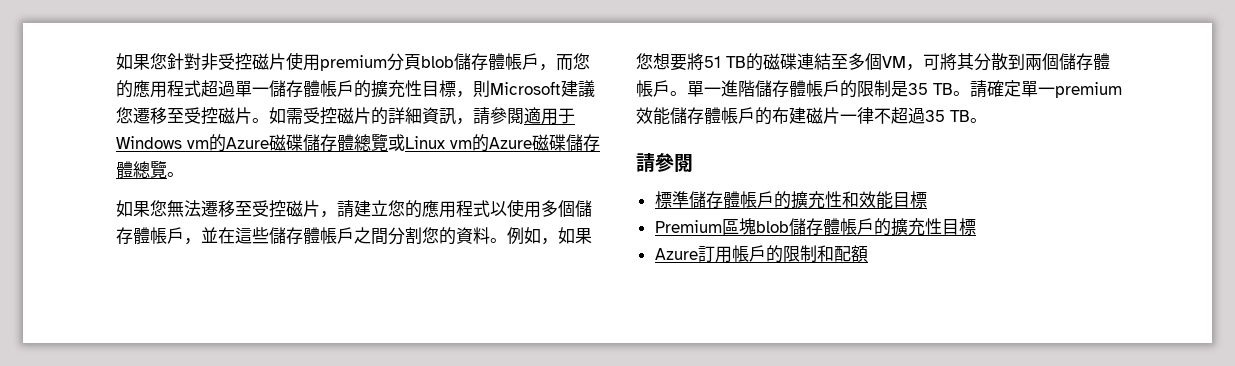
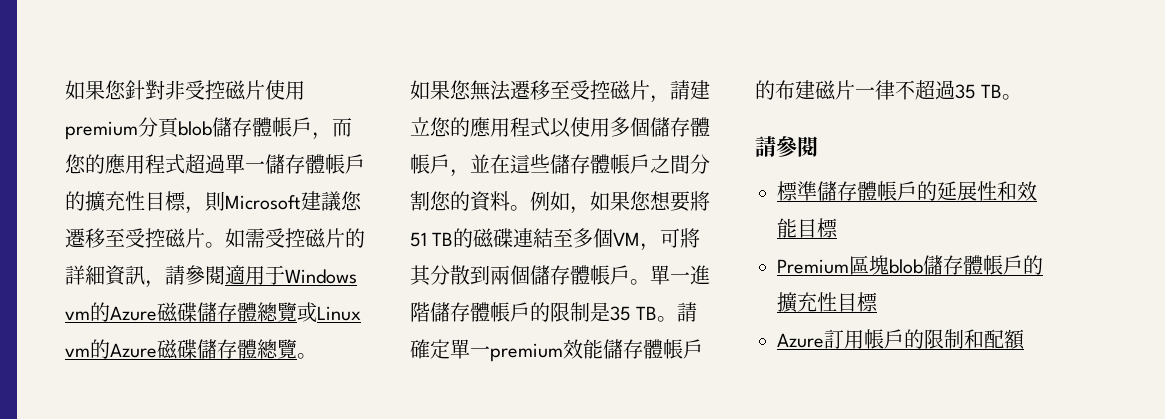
[790,191,825,209] 擴充 -> [937,181,977,201] 延展

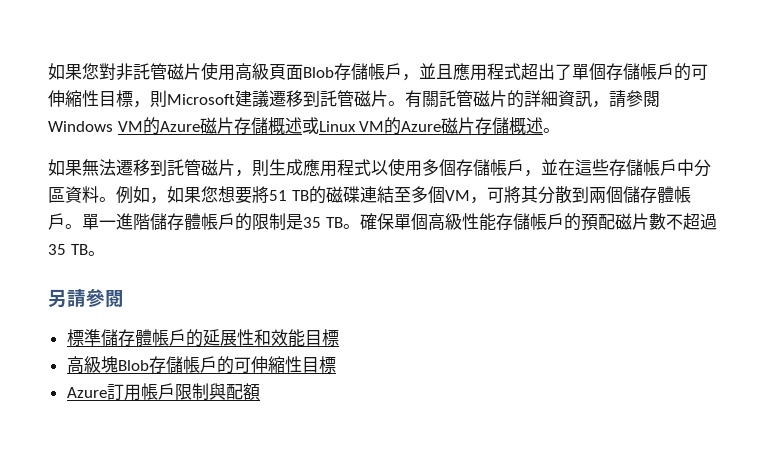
[65,80,305,101] [65,117,352,140] [65,154,365,174] [65,191,125,212] 如果您針對非受控磁片使用premium分頁blob儲存體帳戶，而您的應用程式超過單一儲存體帳戶的擴充 -> [48,62,708,81] [48,90,82,107] 如果您對非託管磁片使用高級頁面Blob存儲帳戶，並且應用程式超出了單個存儲帳戶的可伸縮
[341,191,362,211] [65,228,305,249] 您遷移至受控磁片。如需受控 -> [269,90,473,108] 遷移到託管磁片。有關託管
[225,265,357,285] [65,302,361,323] [65,339,297,360] 適用于Windows vm的Azure磁碟儲存體總覽或Linux vm的Azure磁碟儲存體總覽 -> [48,117,544,135] Windows VM的Azure磁片存儲概述或Linux VM的Azure磁片存儲概述
[450,80,471,100] 您 -> (82, 168) none
[550,80,710,103] [410,117,470,137] 至受控磁片，請建立您的 -> [150,159,303,177] 到託管磁片，則生成
[650,117,710,137] 儲存體 -> [456,159,490,176] 存儲
[550,154,710,174] [410,191,470,211] 儲存體帳戶之間分割您的 -> [609,159,711,177] [48,187,65,203] 存儲帳戶中分區
[677,302,698,322] [410,339,703,362] [755,80,895,101] 請確定單一premium效能儲存體帳戶的布建磁片一律 -> [359,213,666,231] 確保單個高級性能存儲帳戶的預配磁片數
(1023, 97) none -> [48,289,67,308] 另
[777,255,1043,275] [777,292,817,313] Premium區塊blob儲存體帳戶的擴充 -> [66,356,285,374] 高級塊Blob存儲帳戶的可伸縮
[904,329,984,349] 的限制和 -> [174,383,226,400] 限制與

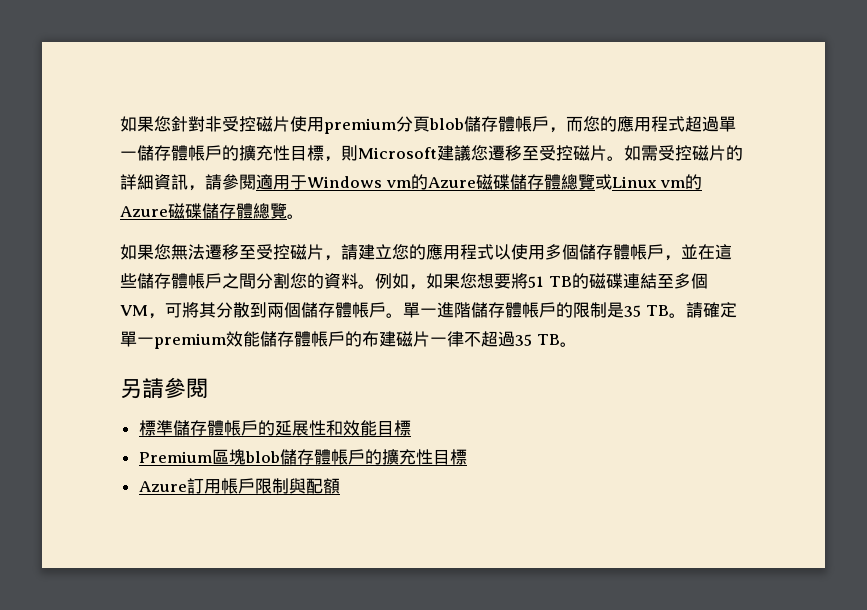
[48,62,708,81] [48,90,82,107] 如果您對非託管磁片使用高級頁面Blob存儲帳戶，並且應用程式超出了單個存儲帳戶的可伸縮 -> [120,116,736,134] [120,145,273,161] 如果您針對非受控磁片使用premium分頁blob儲存體帳戶，而您的應用程式超過單一儲存體帳戶的擴充
[269,90,473,108] 遷移到託管磁片。有關託管 -> [471,145,692,161] 您遷移至受控磁片。如需受控
[48,117,544,135] Windows VM的Azure磁片存儲概述或Linux VM的Azure磁片存儲概述 -> [256,174,703,190] [120,203,287,219] 適用于Windows vm的Azure磁碟儲存體總覽或Linux vm的Azure磁碟儲存體總覽
(82, 168) none -> [154,244,171,260] 您
[150,159,303,177] 到託管磁片，則生成 -> [239,244,426,261] 至受控磁片，請建立您的
[456,159,490,176] 存儲 -> [579,244,630,260] 儲存體
[609,159,711,177] [48,187,65,203] 存儲帳戶中分區 -> [137,273,324,289] 儲存體帳戶之間分割您的
[359,213,666,231] 確保單個高級性能存儲帳戶的預配磁片數 -> [685,302,737,318] [120,331,464,349] 請確定單一premium效能儲存體帳戶的布建磁片一律
[66,356,285,374] 高級塊Blob存儲帳戶的可伸縮 -> [138,449,416,465] Premium區塊blob儲存體帳戶的擴充

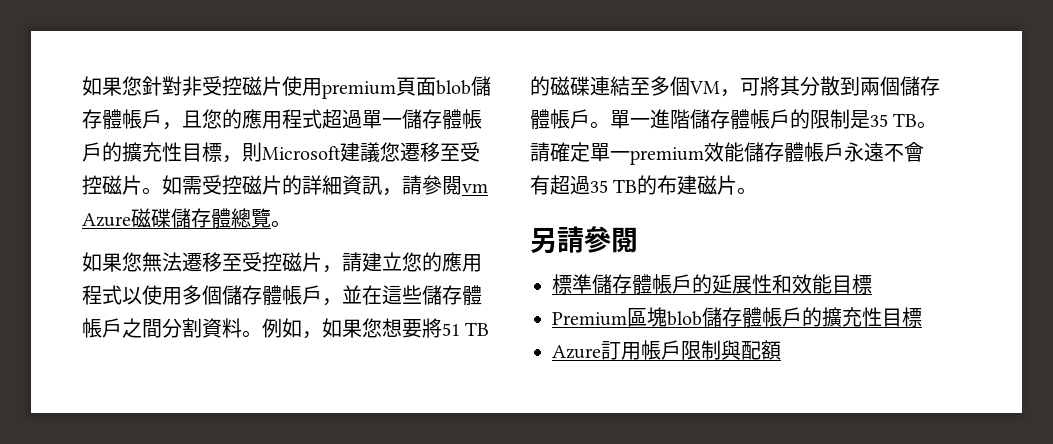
[396,116,430,132] 分頁 -> [396,77,436,96] 頁面
[566,116,583,132] 而 -> [182,110,202,128] 且
[256,174,703,190] 適用于Windows vm的Azure磁碟儲存體總覽或Linux vm的 -> [462,183,488,193] vm
[290,273,324,289] 您的 -> (202, 328) none
[345,331,560,347] 的布建磁片一律不超過35 TB -> [844,142,924,162] [530,175,738,195] 永遠不會有超過35 TB的布建磁片

